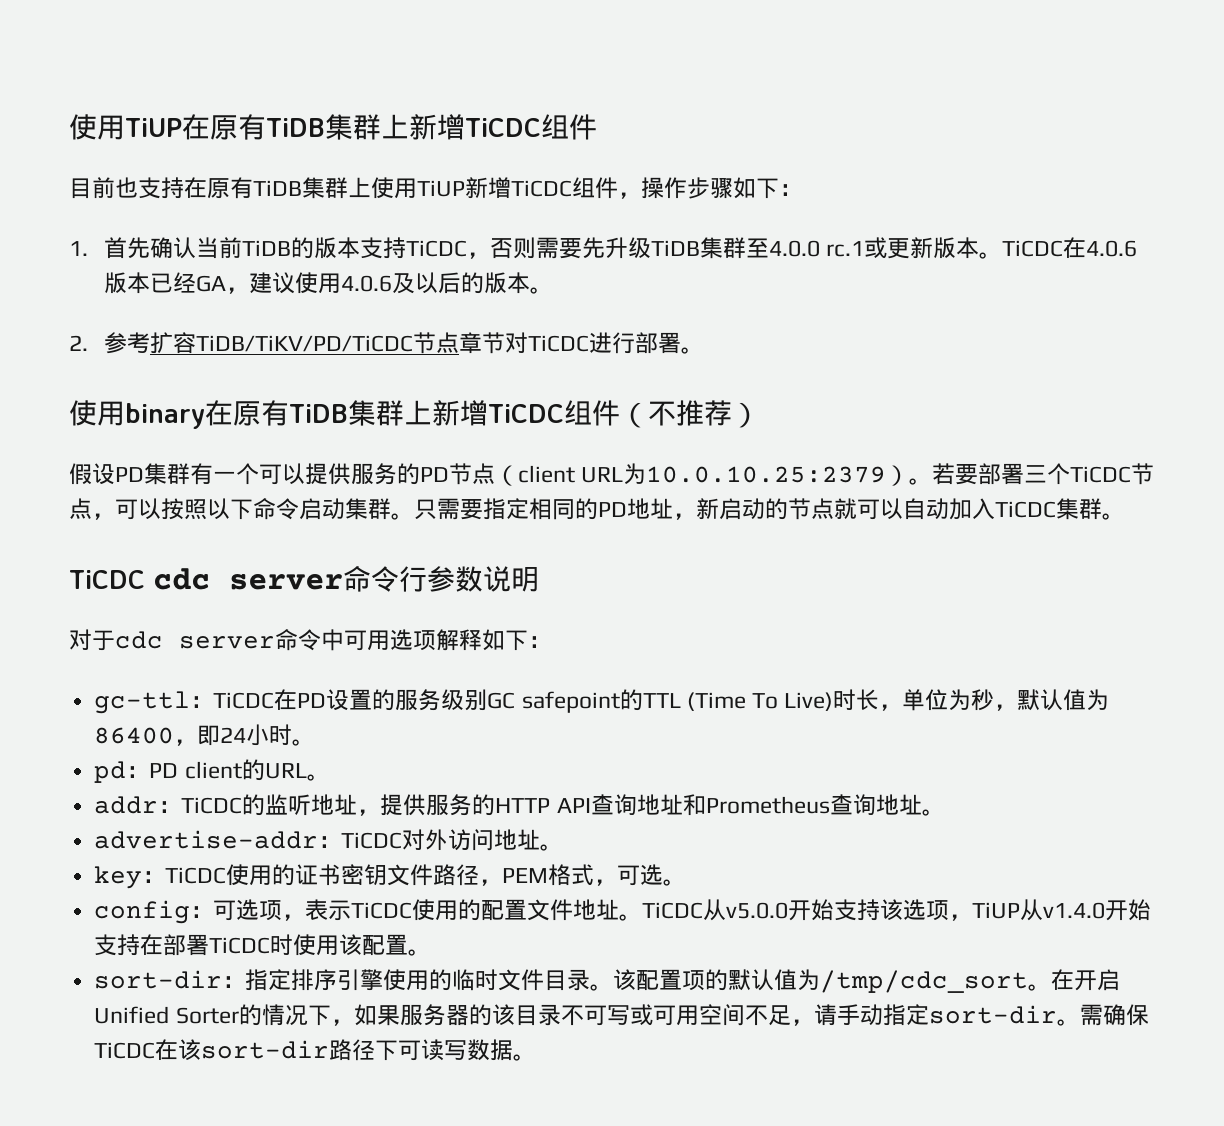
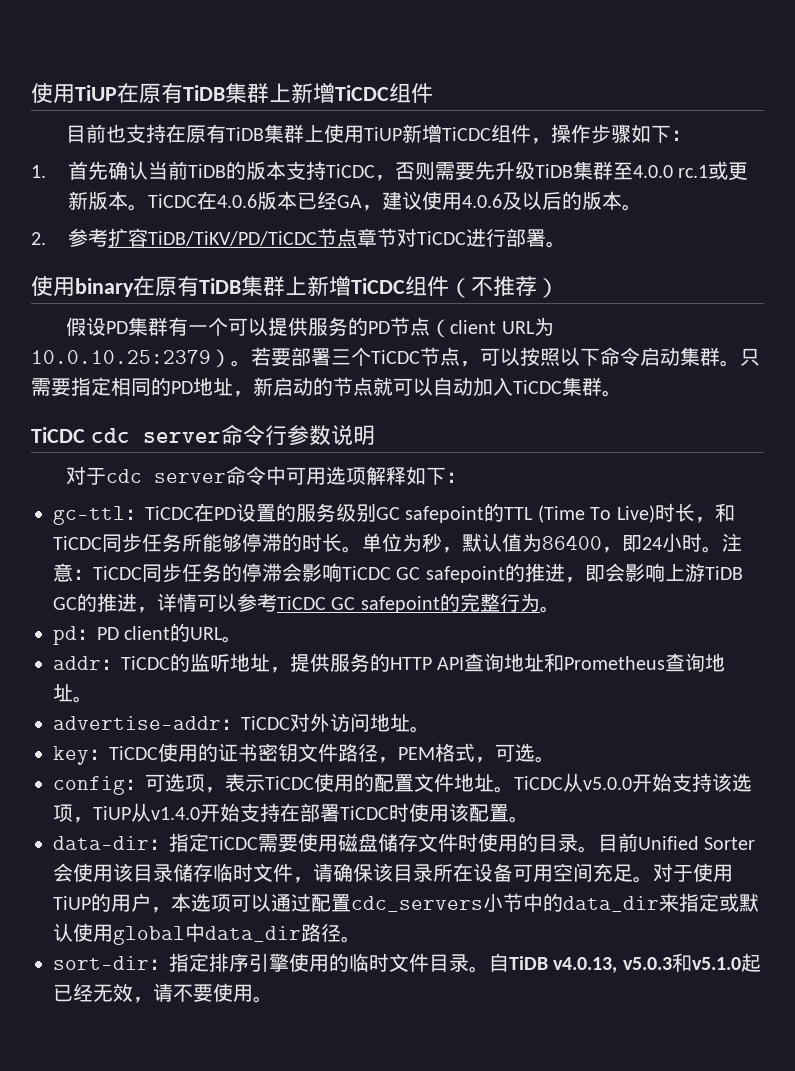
(903, 707) none -> [714,503,735,522] [53,533,362,553] 和TiCDC同步任务所能够停滞的时长。
(316, 742) none -> [722,533,742,552] [53,563,743,583] [53,593,560,613] 注意：TiCDC同步任务的停滞会影响TiCDC GC safepoint的推进，即会影响上游TiDB GC的推进，详情可以参考TiCDC GC safepoint的完整行为。
(432, 952) none -> [53,833,756,853] [53,863,733,883] [53,893,759,913] [53,923,361,945] // data-dir：指定TiCDC需要使用磁盘储存文件时使用的目录。目前Unified Sorter会使用该目录储存临时文件，请确保该目录所在设备可用空间充足。对于使用TiUP的用户，本选项可以通过配置cdc_servers小节中的data_dir来指定或默认使用global中data_dir路径。
[613,969,1121,993] [94,1004,1149,1026] [94,1039,514,1061] 该配置项的默认值为/tmp/cdc_sort。在开启Unified Sorter的情况下，如果服务器的该目录不可写或可用空间不足，请手动指定sort-dir。需确保TiCDC在该sort-dir路径下可读写数据 -> [489,953,761,973] [53,983,253,1003] 自TiDB v4.0.13, v5.0.3和v5.1.0起已经无效，请不要使用

